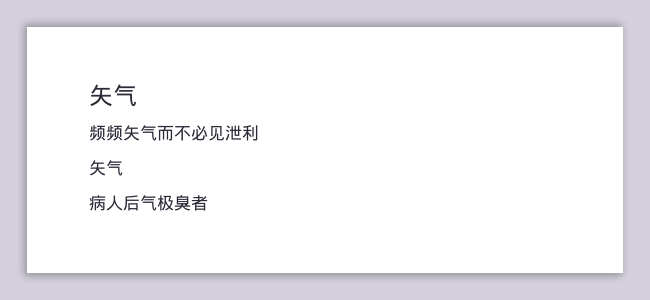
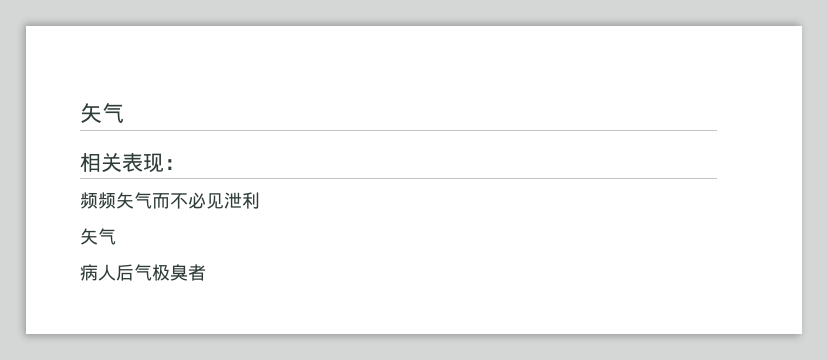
[89,84,137,107] 矢气 -> [80,103,124,123] [80,152,185,173] 矢气 // 相关表现：

